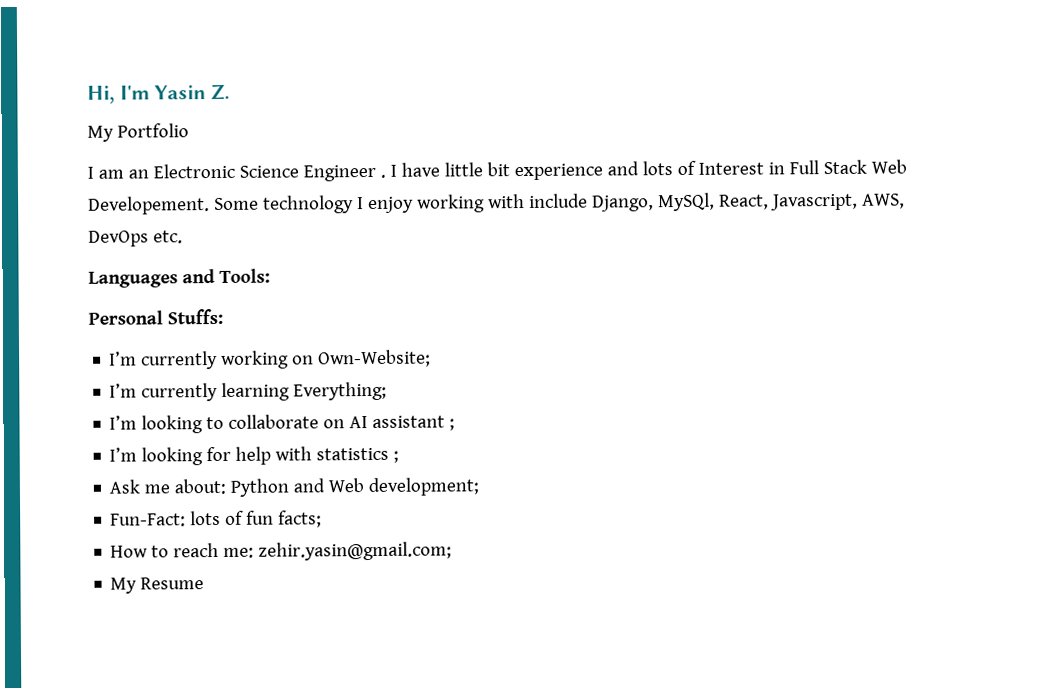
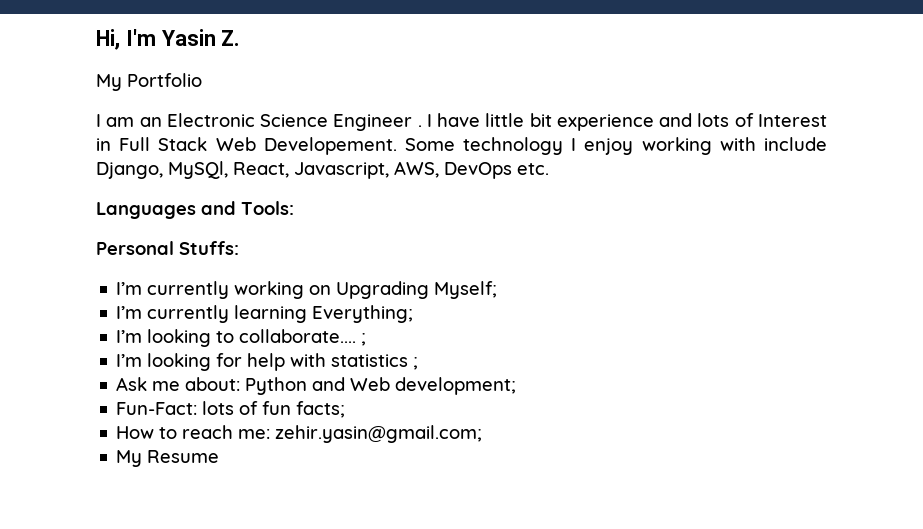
[318,349,432,368] Own-Website; -> [336,281,498,299] Upgrading Myself;
[228,414,446,429] collaborate on AI assistant -> [239,329,357,343] collaborate....

